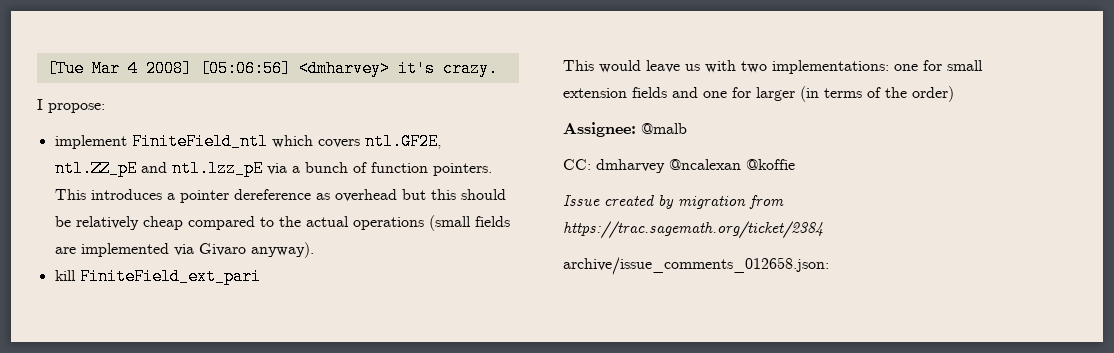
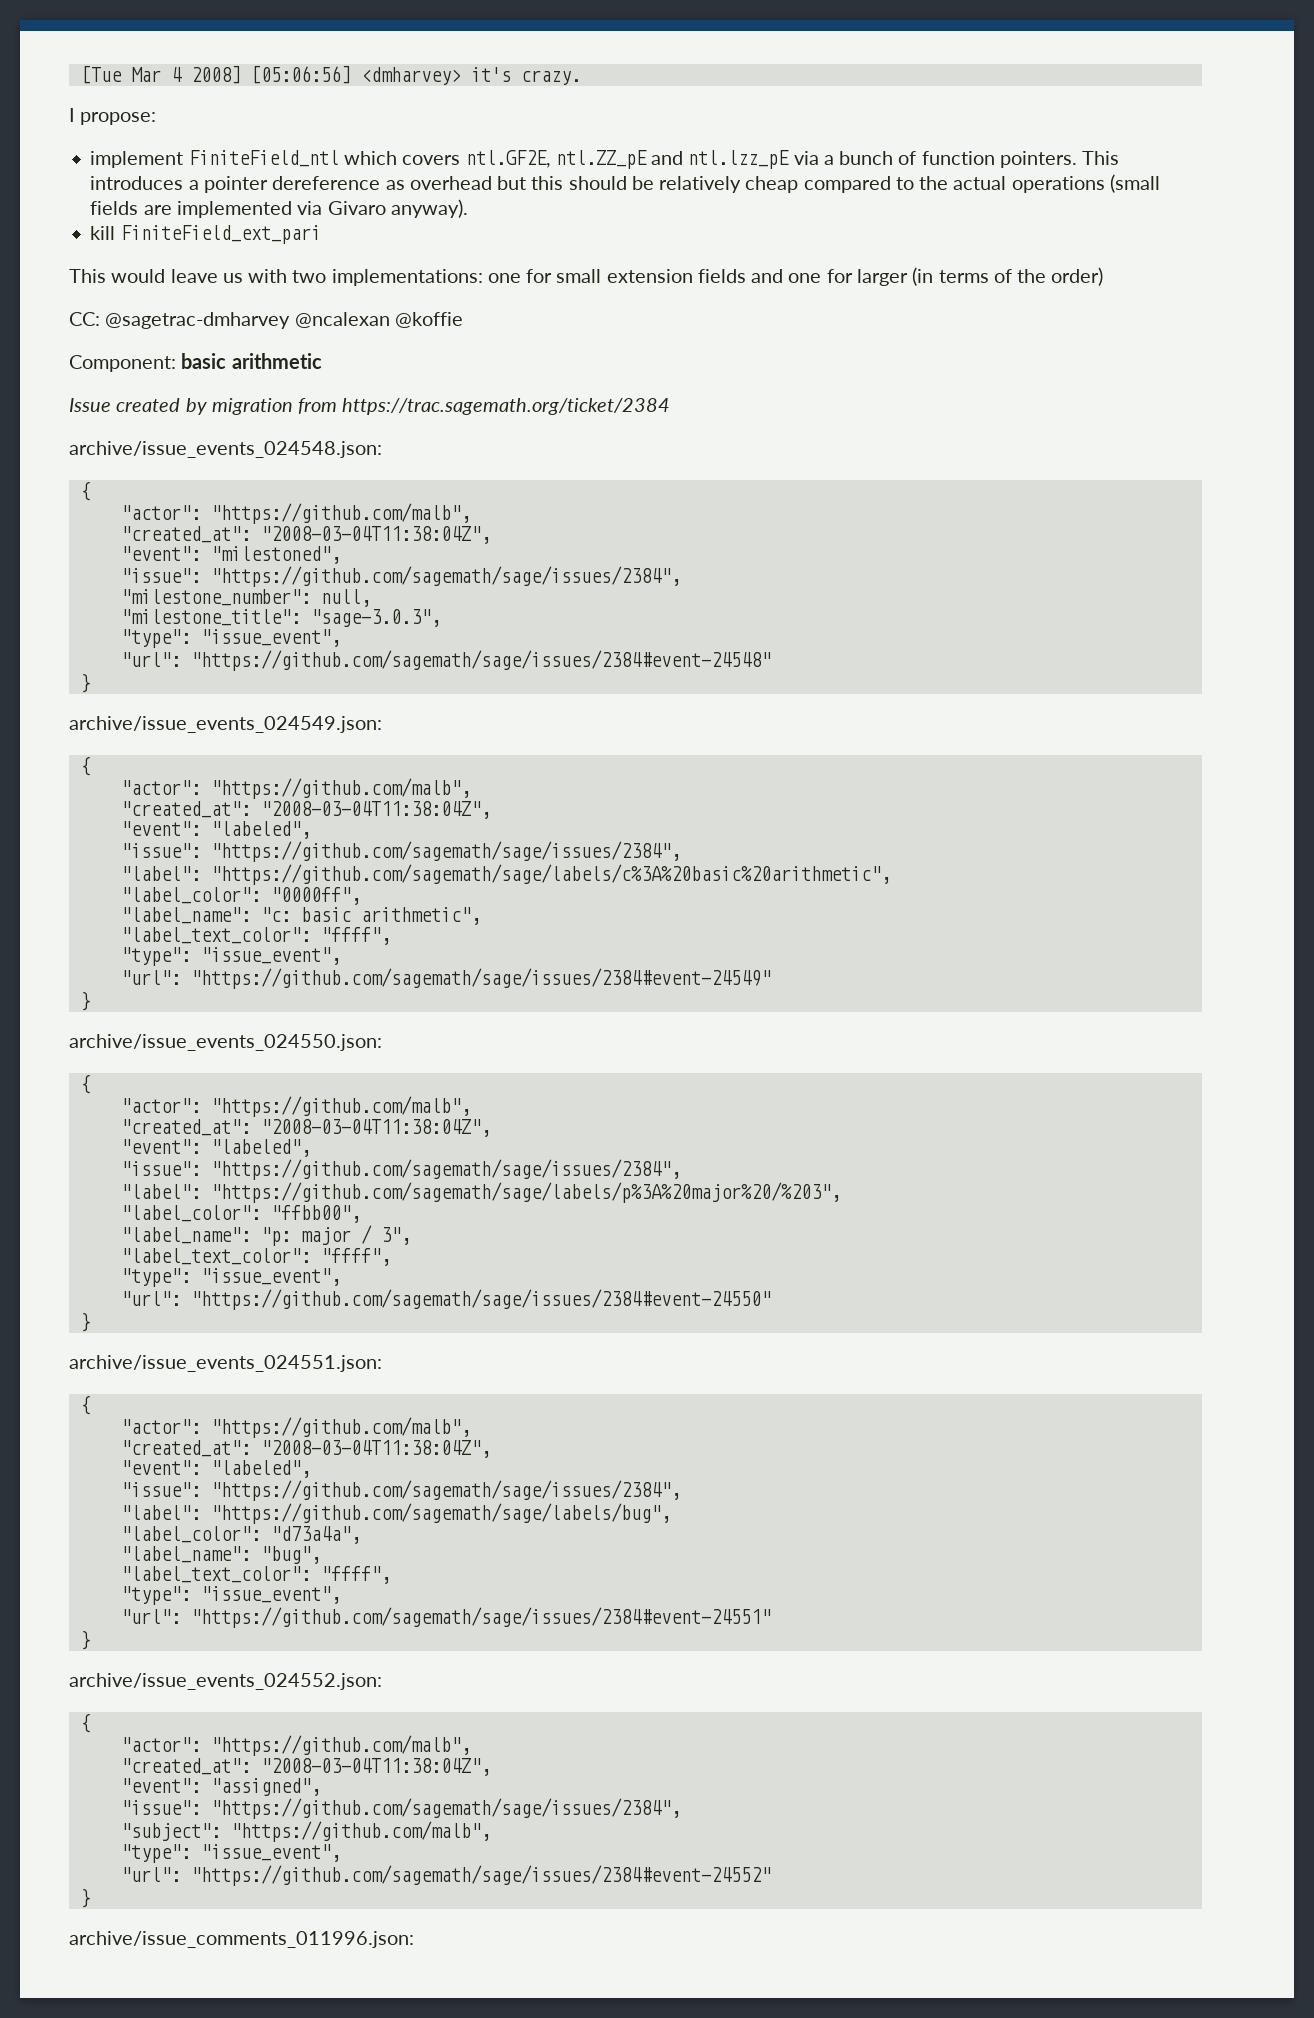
[563,122,687,137] // Assignee: @malb -> (1104, 276) none
[596,159,665,173] dmharvey -> [105,312,291,329] @sagetrac-dmharvey
(795, 164) none -> [69,353,322,372] // Component: basic arithmetic
[563,257,829,275] archive/issue_comments_012658.json: -> [69,441,382,458] [80,481,91,501] [120,503,471,524] [120,526,491,544] [120,546,341,564] [120,566,681,587] [120,589,371,607] [120,609,441,627] [120,629,341,648] [120,650,771,671] [80,673,91,693] [69,716,382,733] [80,756,91,776] [120,778,471,799] [120,801,491,819] [120,821,311,839] [120,841,681,862] [120,864,891,885] [120,887,361,905] [120,907,481,925] [120,927,391,945] [120,947,341,966] [120,968,771,989] [80,991,91,1011] [69,1034,382,1051] [80,1074,91,1094] [120,1096,471,1117] [120,1119,491,1137] [120,1139,311,1157] [120,1159,681,1180] [120,1182,841,1203] [120,1205,361,1223] [120,1225,411,1246] [120,1248,391,1266] [120,1268,341,1287] [120,1289,771,1310] [80,1312,91,1332] [69,1355,382,1372] [80,1395,91,1415] [120,1417,471,1438] [120,1440,491,1458] [120,1460,311,1478] [120,1480,681,1501] [120,1503,671,1524] [120,1526,361,1544] [120,1546,321,1564] [120,1566,391,1584] [120,1586,341,1605] [120,1607,771,1628] [80,1630,91,1650] [69,1673,382,1690] [80,1713,91,1733] [120,1735,471,1756] [120,1758,491,1776] [120,1778,321,1796] [120,1798,681,1819] [120,1821,491,1842] [120,1844,341,1863] [120,1865,771,1886] [80,1888,91,1908] [69,1931,414,1948] archive/issue_events_024548.json: // { // "actor": "https://github.com/malb", // "created_at": "2008-03-04T11:38:04Z", // "event": "milestoned", // "issue": "https://github.com/sagemath/sage/issues/2384", // "milestone_number": null, // "milestone_title": "sage-3.0.3", // "type": "issue_event", // "url": "https://github.com/sagemath/sage/issues/2384#event-24548" // } // archive/issue_events_024549.json: // { // "actor": "https://github.com/malb", // "created_at": "2008-03-04T11:38:04Z", // "event": "labeled", // "issue": "https://github.com/sagemath/sage/issues/2384", // "label": "https://github.com/sagemath/sage/labels/c%3A%20basic%20arithmetic", // "label_color": "0000ff", // "label_name": "c: basic arithmetic", // "label_text_color": "ffff", // "type": "issue_event", // "url": "https://github.com/sagemath/sage/issues/2384#event-24549" // } // archive/issue_events_024550.json: // { // "actor": "https://github.com/malb", // "created_at": "2008-03-04T11:38:04Z", // "event": "labeled", // "issue": "https://github.com/sagemath/sage/issues/2384", // "label": "https://github.com/sagemath/sage/labels/p%3A%20major%20/%203", // "label_color": "ffbb00", // "label_name": "p: major / 3", // "label_text_color": "ffff", // "type": "issue_event", // "url": "https://github.com/sagemath/sage/issues/2384#event-24550" // } // archive/issue_events_024551.json: // { // "actor": "https://github.com/malb", // "created_at": "2008-03-04T11:38:04Z", // "event": "labeled", // "issue": "https://github.com/sagemath/sage/issues/2384", // "label": "https://github.com/sagemath/sage/labels/bug", // "label_color": "d73a4a", // "label_name": "bug", // "label_text_color": "ffff", // "type": "issue_event", // "url": "https://github.com/sagemath/sage/issues/2384#event-24551" // } // archive/issue_events_024552.json: // { // "actor": "https://github.com/malb", // "created_at": "2008-03-04T11:38:04Z", // "event": "assigned", // "issue": "https://github.com/sagemath/sage/issues/2384", // "subject": "https://github.com/malb", // "type": "issue_event", // "url": "https://github.com/sagemath/sage/issues/2384#event-24552" // } // archive/issue_comments_011996.json:

